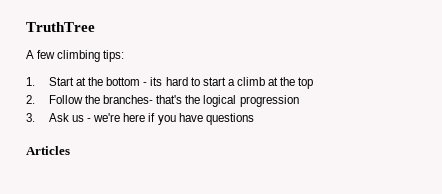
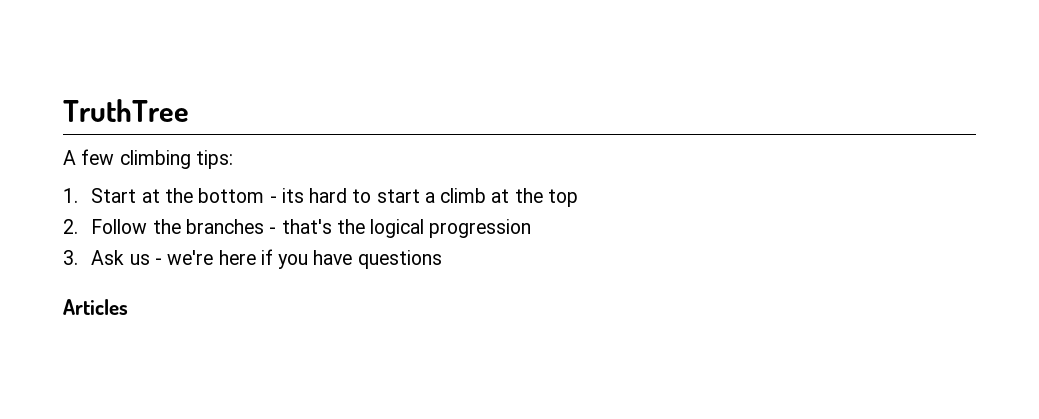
[103,95,154,104] branches- -> [185,219,277,234] branches -

